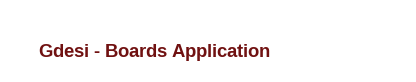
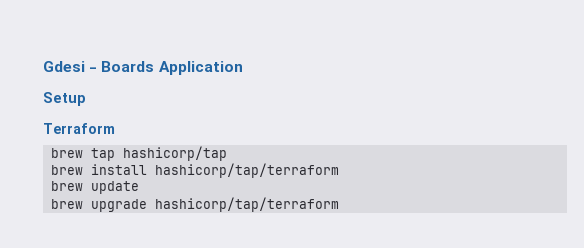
(270, 52) none -> [43,92,86,106] [43,123,115,134] [50,146,227,161] [50,163,339,178] [50,181,139,194] [50,197,339,212] // Setup // Terraform // brew tap hashicorp/tap // brew install hashicorp/tap/terraform // brew update // brew upgrade hashicorp/tap/terraform

